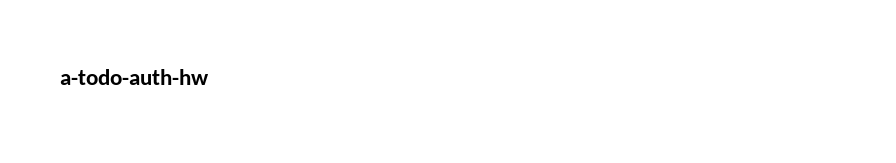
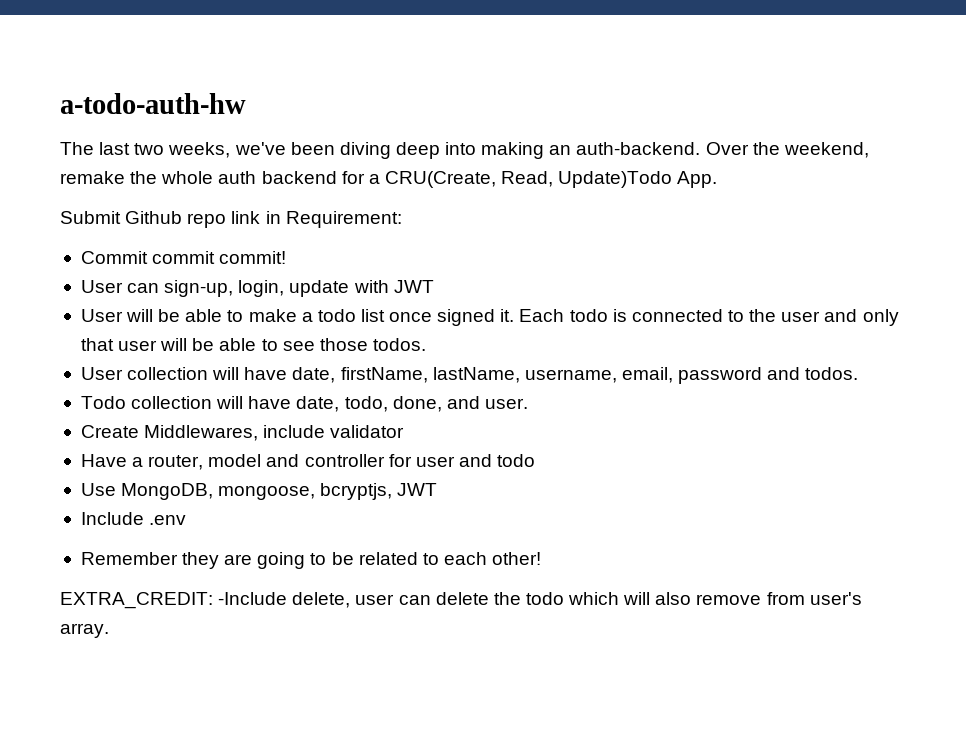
(209, 77) none -> [60,142,869,159] [60,171,718,188] [60,211,402,228] [80,251,287,264] [80,280,434,297] [80,309,899,326] [80,338,426,351] [80,367,859,384] [80,396,528,412] [80,425,405,441] [80,454,536,470] [80,483,438,500] [80,512,187,525] [80,552,542,569] [60,592,862,609] [60,623,109,638] // The last two weeks, we've been diving deep into making an auth-backend. Over the weekend, remake the whole auth backend for a CRU(Create, Read, Update)Todo App. // Submit Github repo link in Requirement: // Commit commit commit! // User can sign-up, login, update with JWT // User will be able to make a todo list once signed it. Each todo is connected to the user and only that user will be able to see those todos. // User collection will have date, firstName, lastName, username, email, password and todos. // Todo collection will have date, todo, done, and user. // Create Middlewares, include validator // Have a router, model and controller for user and todo // Use MongoDB, mongoose, bcryptjs, JWT // Include .env // Remember they are going to be related to each other! // EXTRA_CREDIT: -Include delete, user can delete the todo which will also remove from user's array.

